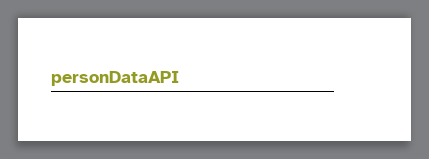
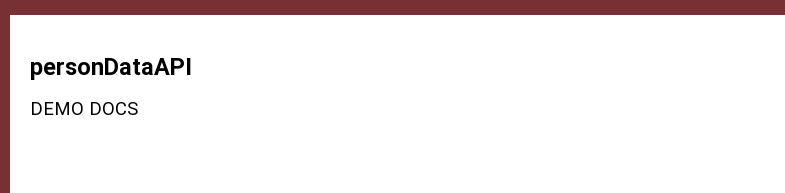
(179, 78) none -> [30,102,138,115] // DEMO DOCS

